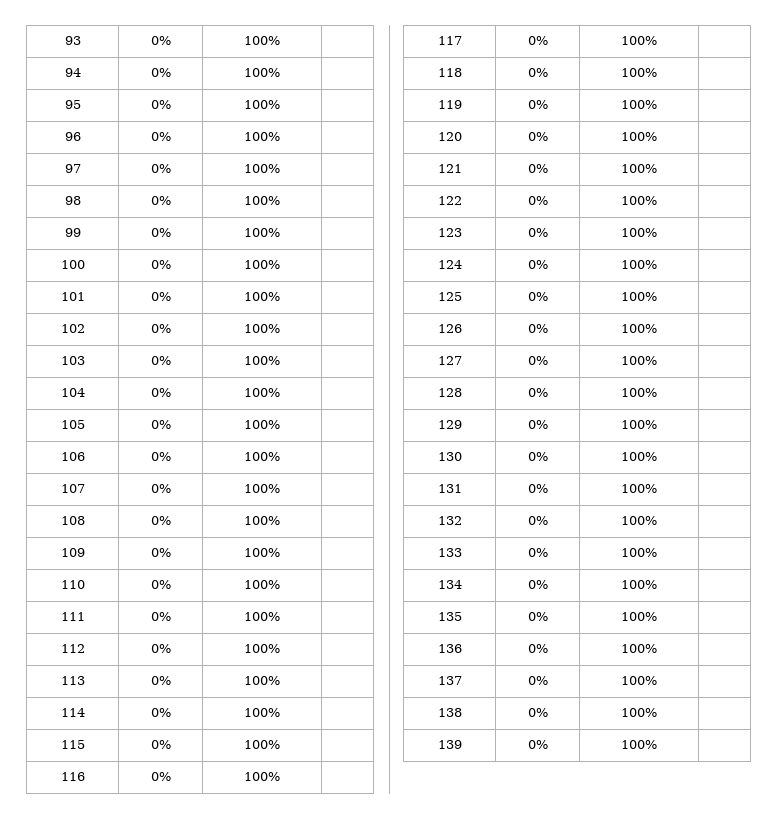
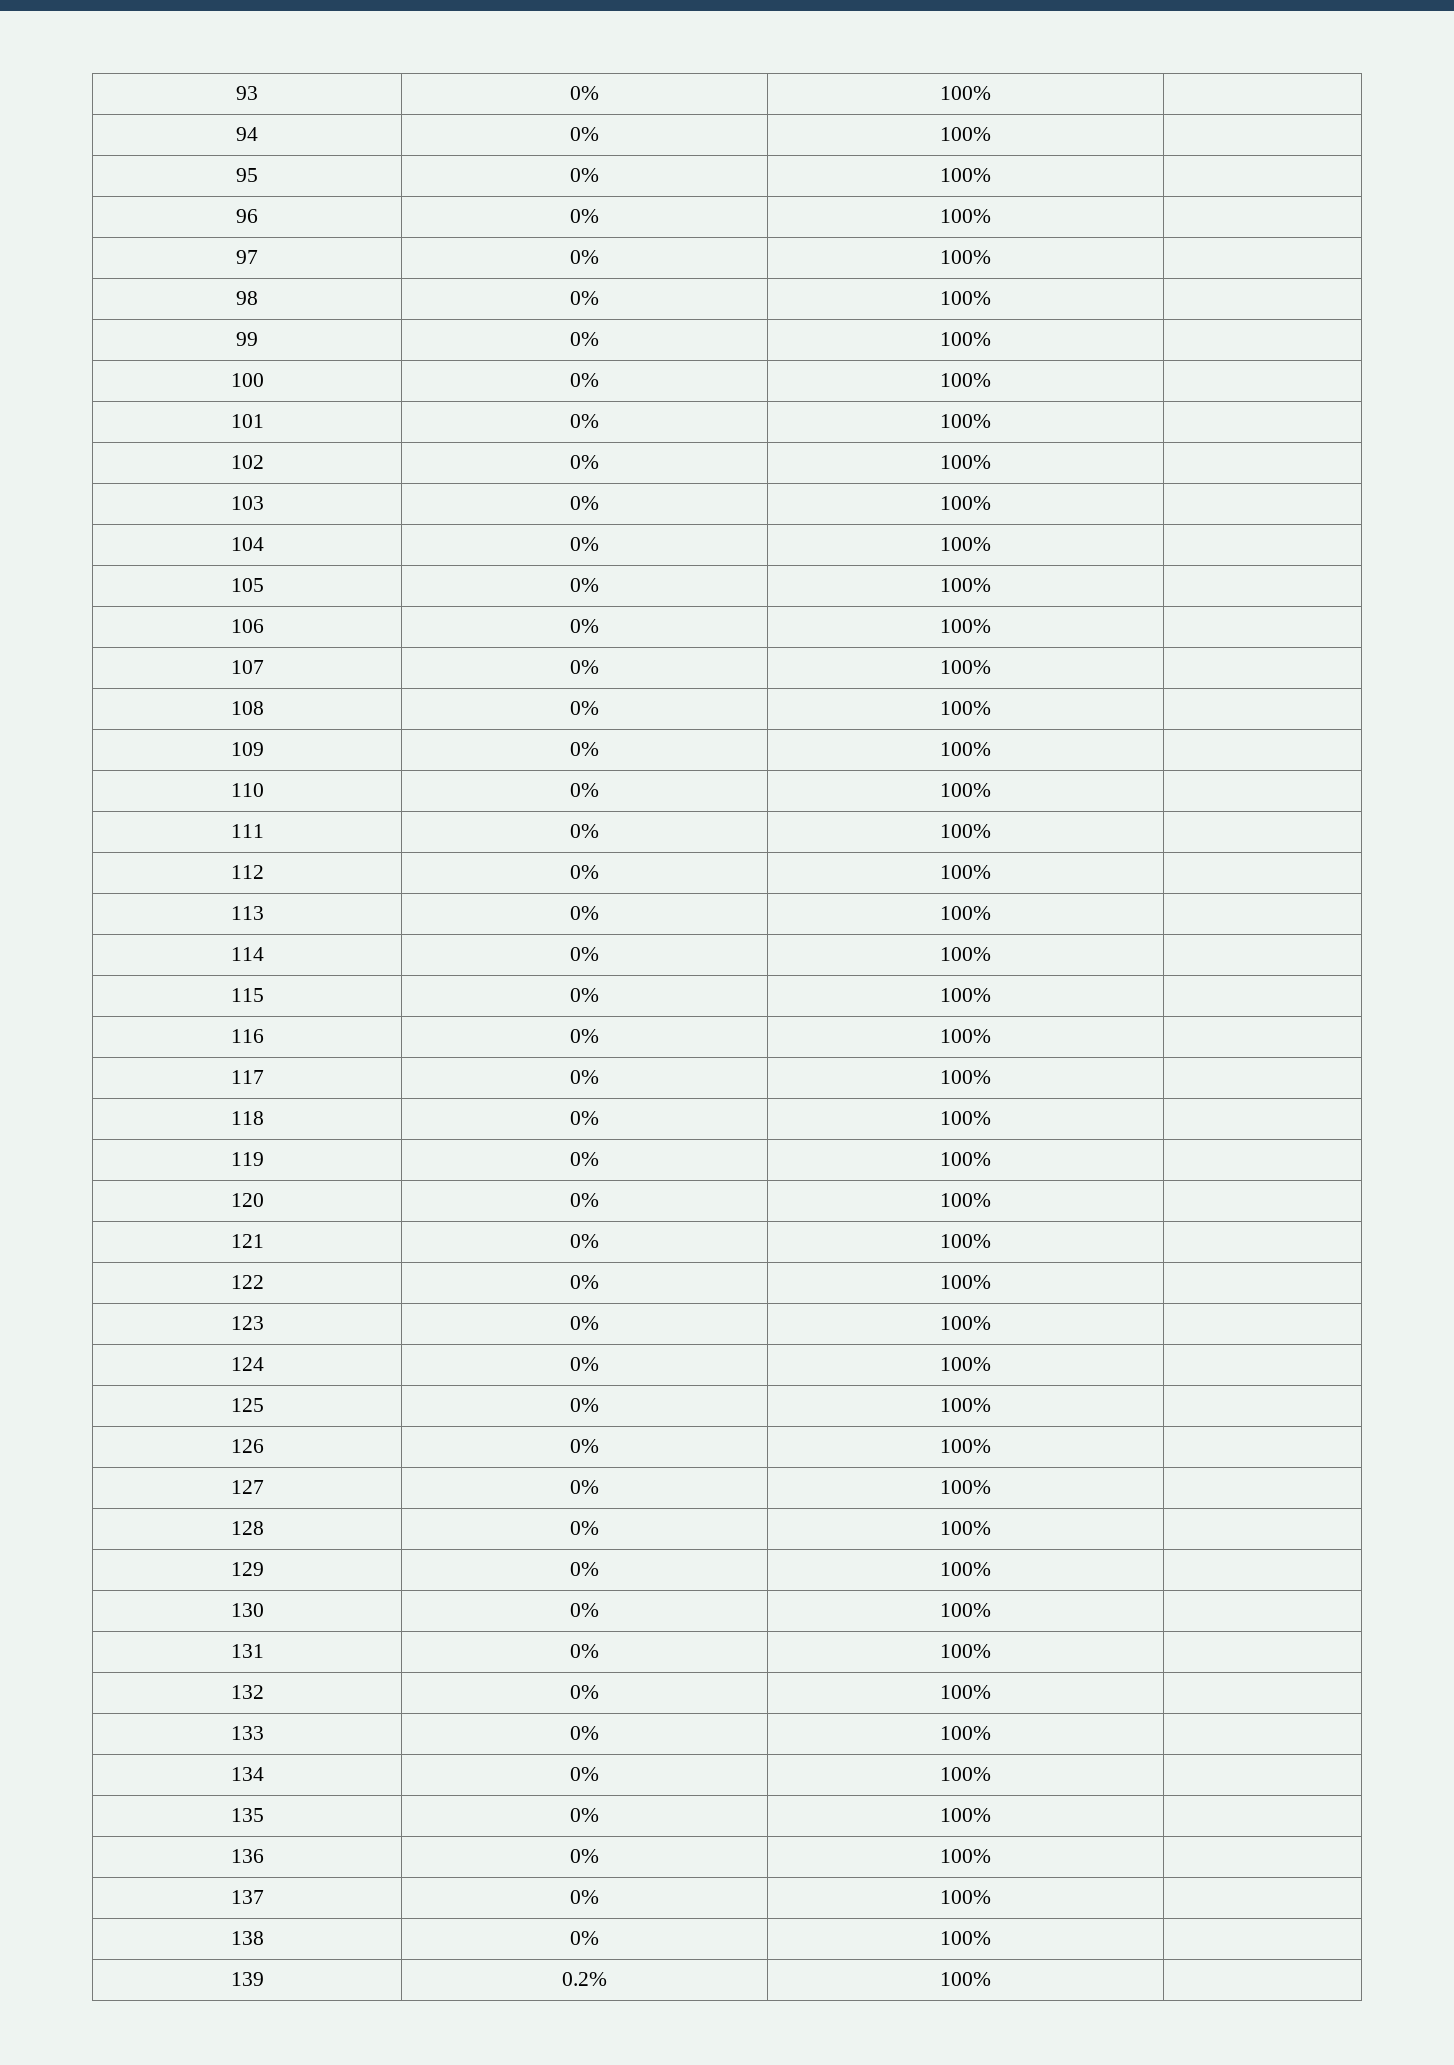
[527,740,548,749] 0% -> [562,1972,607,1986] 0.2%

